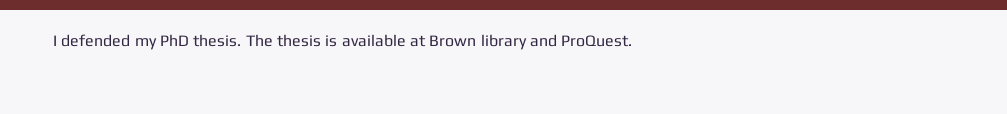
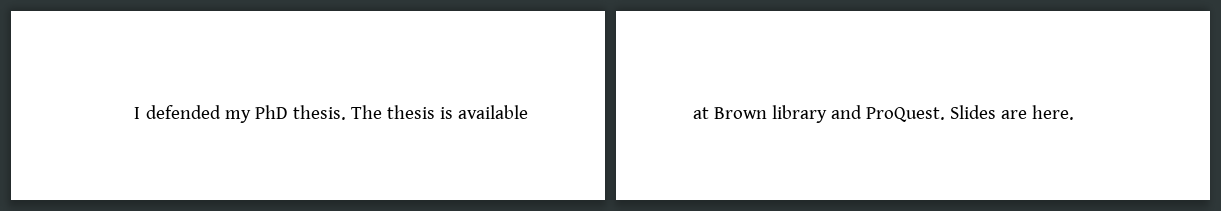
(633, 41) none -> [949,105,1074,120] Slides are here.

